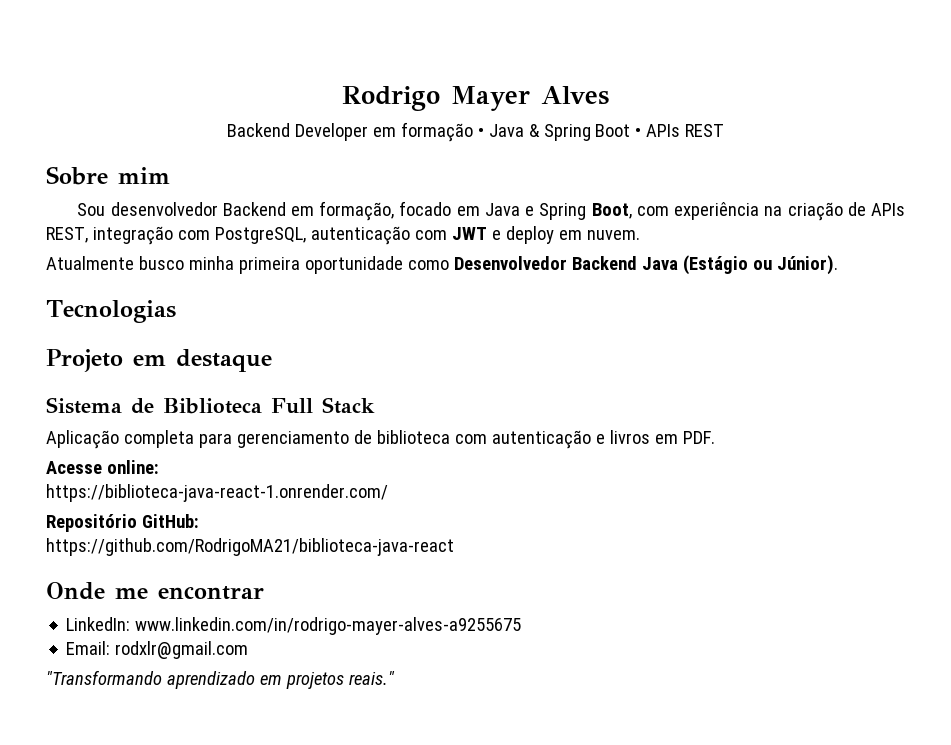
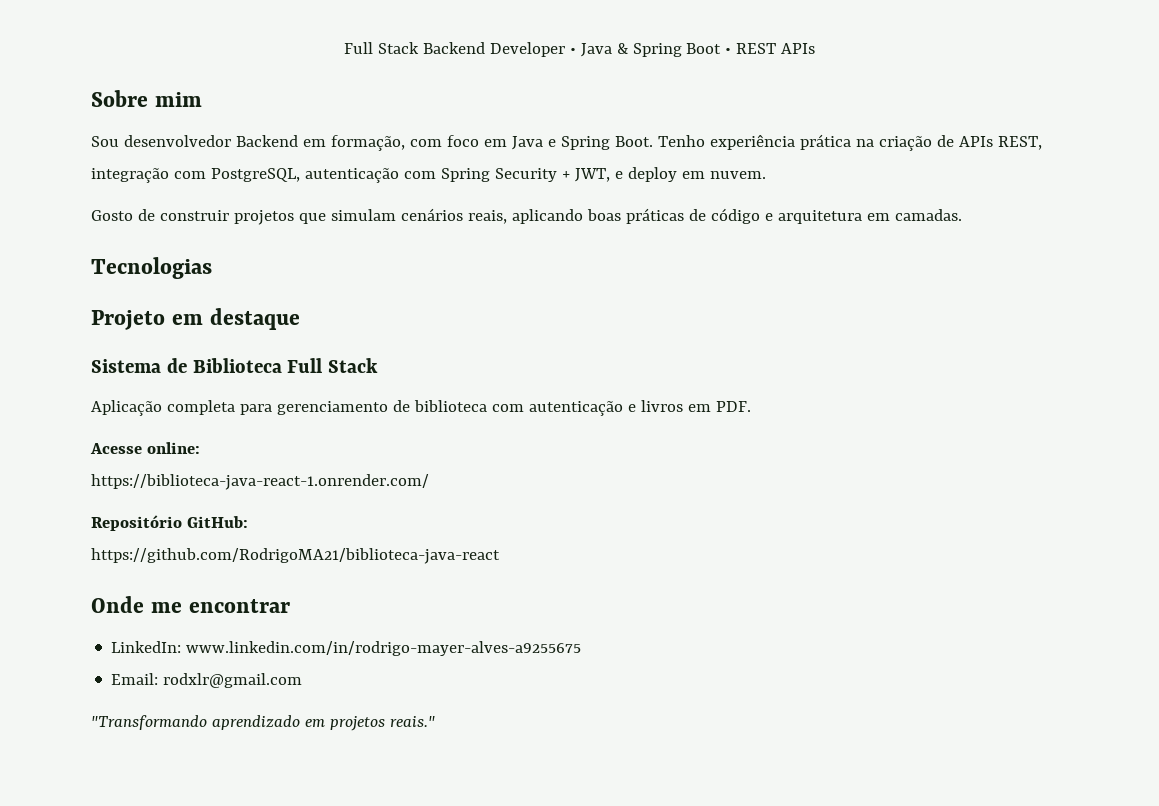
[342,86,609,111] [226,122,473,142] Rodrigo Mayer Alves // Backend Developer em formação -> [343,42,565,57] Full Stack Backend Developer
[646,124,725,137] APIs REST -> [736,43,816,54] REST APIs
[399,201,452,216] focado -> [409,135,479,147] com foco
[591,202,760,220] Boot, com experiência -> [614,134,851,150] Boot. Tenho experiência prática
[451,227,487,240] JWT -> [440,168,610,182] Spring Security + JWT,
[46,255,838,275] Atualmente busco minha primeira oportunidade como Desenvolvedor Backend Java (Estágio ou Júnior). -> [91,208,962,225] Gosto de construir projetos que simulam cenários reais, aplicando boas práticas de código e arquitetura em camadas.

